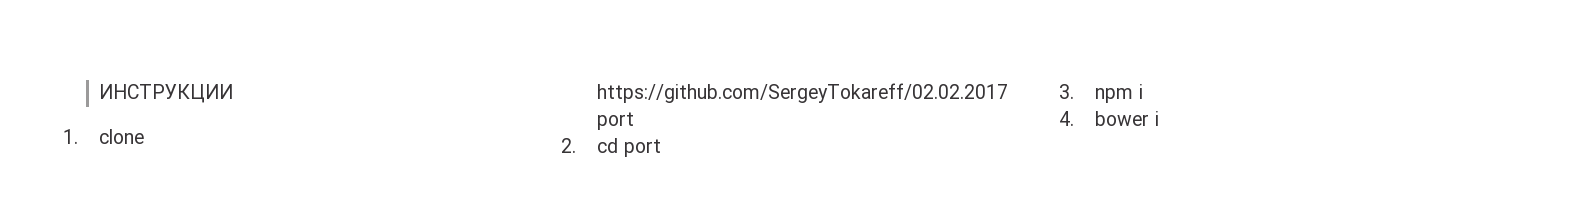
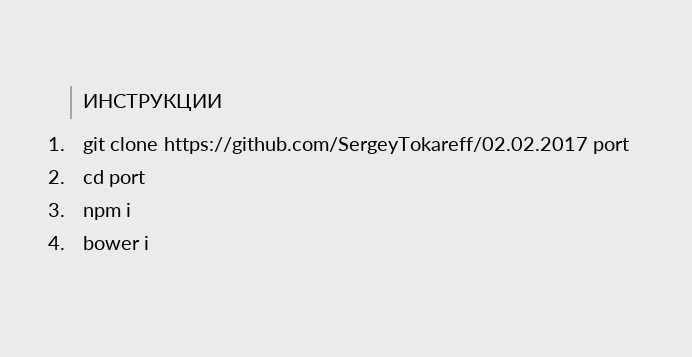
(78, 136) none -> [83,137,106,154] git

